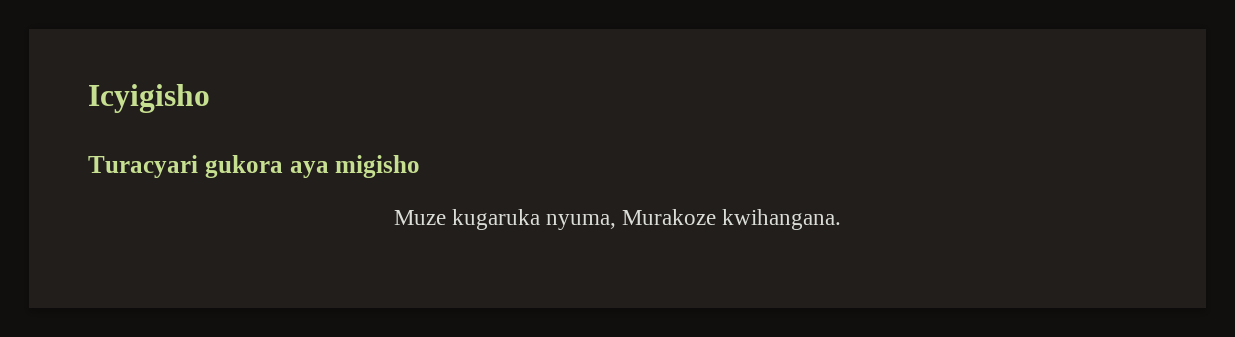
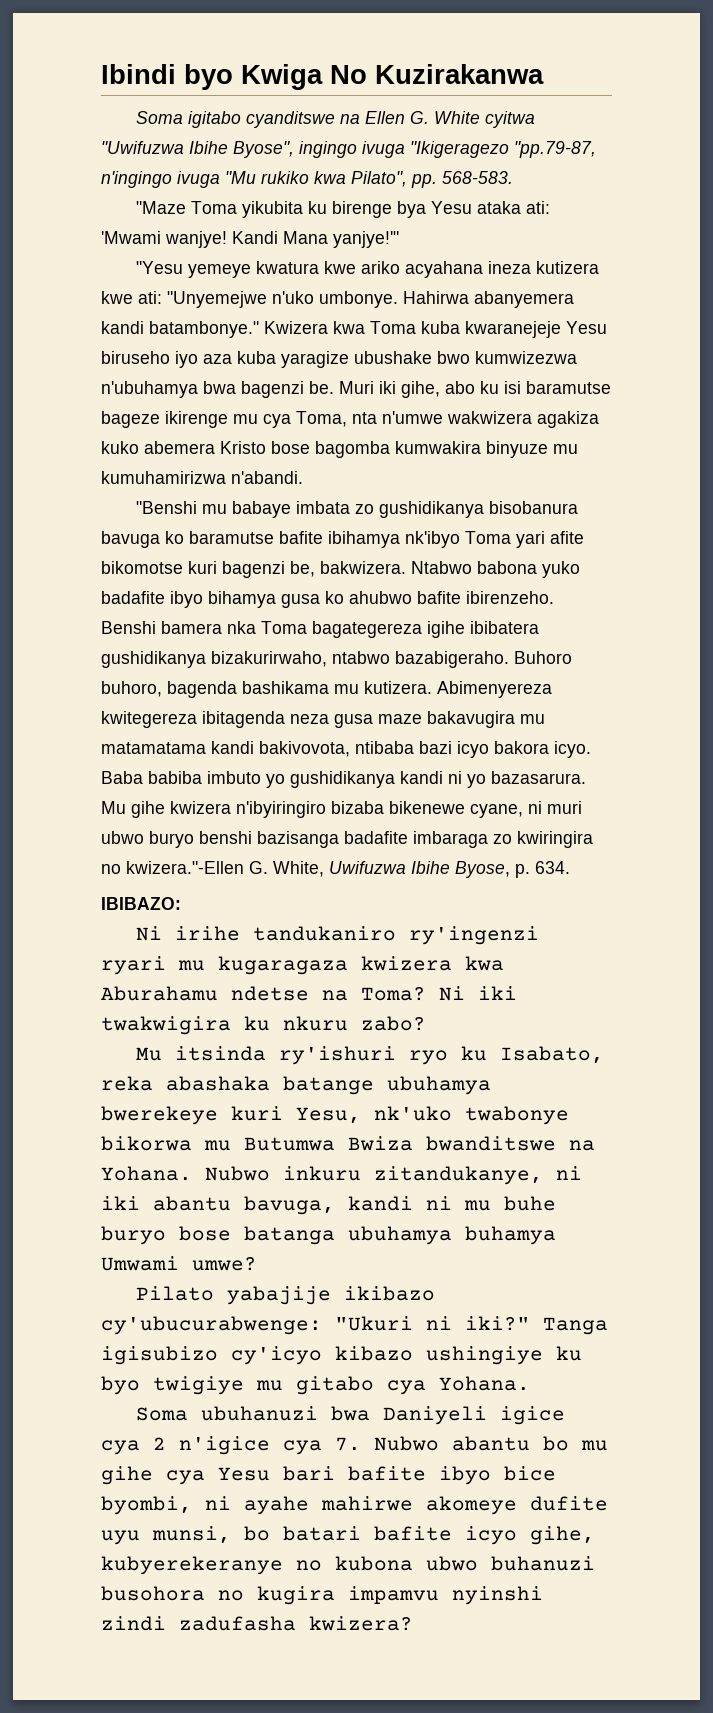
[88,84,210,113] [88,155,421,178] [393,209,842,230] Icyigisho // Turacyari gukora aya migisho // Muze kugaruka nyuma, Murakoze kwihangana. -> [101,64,544,90] [136,111,536,128] [101,141,596,158] [101,171,513,188] [136,201,551,218] [101,231,399,248] [136,261,600,278] [101,291,574,308] [101,321,607,338] [101,351,577,368] [101,381,611,398] [101,411,599,428] [101,441,578,458] [101,471,303,484] [136,501,579,518] [101,531,584,548] [101,561,580,578] [101,591,554,608] [101,621,539,638] [101,651,572,668] [101,681,552,698] [101,711,545,728] [101,741,591,758] [101,771,586,788] [101,801,582,818] [101,831,593,848] [101,861,570,878] [101,897,181,910] [136,926,540,945] [101,956,504,975] [101,986,517,1001] [101,1016,426,1035] [136,1046,605,1065] [101,1076,491,1095] [101,1106,569,1125] [101,1136,595,1151] [101,1166,582,1185] [101,1196,556,1215] [101,1226,556,1245] [101,1256,257,1271] [136,1286,436,1305] [101,1316,608,1335] [101,1346,582,1365] [101,1376,530,1395] [136,1406,566,1425] [101,1436,608,1455] [101,1466,556,1485] [101,1496,608,1515] [101,1526,595,1545] [101,1556,595,1575] [101,1586,543,1605] [101,1616,413,1631] Ibindi byo Kwiga No Kuzirakanwa // Soma igitabo cyanditswe na Ellen G. White cyitwa "Uwifuzwa Ibihe Byose", ingingo ivuga "Ikigeragezo "pp.79-87, n'ingingo ivuga "Mu rukiko kwa Pilato", pp. 568-583. // "Maze Toma yikubita ku birenge bya Yesu ataka ati: 'Mwami wanjye! Kandi Mana yanjye!'" // "Yesu yemeye kwatura kwe ariko acyahana ineza kutizera kwe ati: "Unyemejwe n'uko umbonye. Hahirwa abanyemera kandi batambonye." Kwizera kwa Toma kuba kwaranejeje Yesu biruseho iyo aza kuba yaragize ubushake bwo kumwizezwa n'ubuhamya bwa bagenzi be. Muri iki gihe, abo ku isi baramutse bageze ikirenge mu cya Toma, nta n'umwe wakwizera agakiza kuko abemera Kristo bose bagomba kumwakira binyuze mu kumuhamirizwa n'abandi. // "Benshi mu babaye imbata zo gushidikanya bisobanura bavuga ko baramutse bafite ibihamya nk'ibyo Toma yari afite bikomotse kuri bagenzi be, bakwizera. Ntabwo babona yuko badafite ibyo bihamya gusa ko ahubwo bafite ibirenzeho. Benshi bamera nka Toma bagategereza igihe ibibatera gushidikanya bizakurirwaho, ntabwo bazabigeraho. Buhoro buhoro, bagenda bashikama mu kutizera. Abimenyereza kwitegereza ibitagenda neza gusa maze bakavugira mu matamatama kandi bakivovota, ntibaba bazi icyo bakora icyo. Baba babiba imbuto yo gushidikanya kandi ni yo bazasarura. Mu gihe kwizera n'ibyiringiro bizaba bikenewe cyane, ni muri ubwo buryo benshi bazisanga badafite imbaraga zo kwiringira no kwizera."-Ellen G. White, Uwifuzwa Ibihe Byose, p. 634. // IBIBAZO: // Ni irihe tandukaniro ry'ingenzi ryari mu kugaragaza kwizera kwa Aburahamu ndetse na Toma? Ni iki twakwigira ku nkuru zabo? // Mu itsinda ry'ishuri ryo ku Isabato, reka abashaka batange ubuhamya bwerekeye kuri Yesu, nk'uko twabonye bikorwa mu Butumwa Bwiza bwanditswe na Yohana. Nubwo inkuru zitandukanye, ni iki abantu bavuga, kandi ni mu buhe buryo bose batanga ubuhamya buhamya Umwami umwe? // Pilato yabajije ikibazo cy'ubucurabwenge: "Ukuri ni iki?" Tanga igisubizo cy'icyo kibazo ushingiye ku byo twigiye mu gitabo cya Yohana. // Soma ubuhanuzi bwa Daniyeli igice cya 2 n'igice cya 7. Nubwo abantu bo mu gihe cya Yesu bari bafite ibyo bice byombi, ni ayahe mahirwe akomeye dufite uyu munsi, bo batari bafite icyo gihe, kubyerekeranye no kubona ubwo buhanuzi busohora no kugira impamvu nyinshi zindi zadufasha kwizera?

